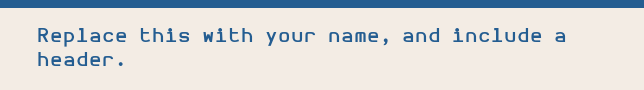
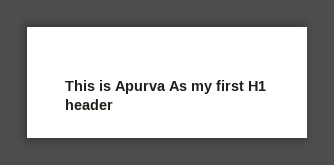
[37,28,567,47] [37,52,126,66] Replace this with your name, and include a header. -> [65,80,266,94] [65,99,113,110] This is Apurva As my first H1 header

